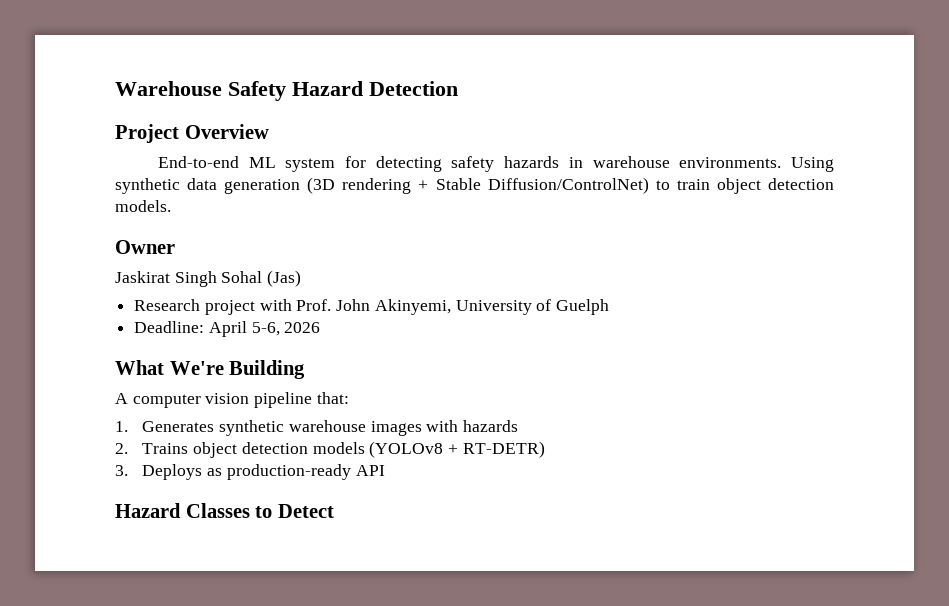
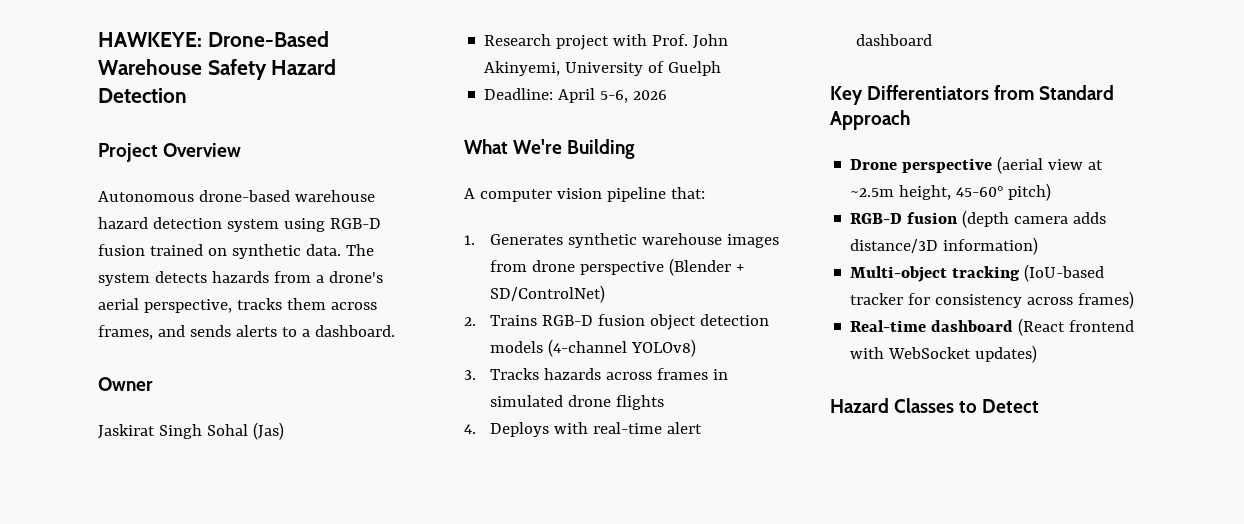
(115, 88) none -> [98,31,329,47] HAWKEYE: Drone-Based
[157,156,834,172] [115,177,834,194] [115,200,171,212] End-to-end ML system for detecting safety hazards in warehouse environments. Using synthetic data generation (3D rendering + Stable Diffusion/ControlNet) to train object detection models. -> [98,190,375,202] [98,217,381,232] [98,244,374,259] [98,271,383,286] [98,298,377,313] [98,325,395,340] Autonomous drone-based warehouse hazard detection system using RGB-D fusion trained on synthetic data. The system detects hazards from a drone's aerial perspective, tracks them across frames, and sends alerts to a dashboard.
[426,420,519,432] with hazards -> [490,258,745,276] [490,285,606,303] from drone perspective (Blender + SD/ControlNet)
(189, 448) none -> [542,314,646,326] RGB-D fusion
[369,441,545,458] [115,464,385,480] (YOLOv8 + RT-DETR) // 3. Deploys as production-ready API -> [548,339,697,357] [464,368,729,380] [490,395,665,410] [464,422,703,437] [856,34,933,46] [830,85,1115,105] [830,110,910,130] [850,156,1104,174] [850,183,1052,201] [850,210,1107,228] [850,237,1039,255] [850,264,1105,282] [850,291,1135,309] [850,318,1135,336] [850,345,1038,363] (4-channel YOLOv8) // 3. Tracks hazards across frames in simulated drone flights // 4. Deploys with real-time alert dashboard // Key Differentiators from Standard Approach // Drone perspective (aerial view at ~2.5m height, 45-60° pitch) // RGB-D fusion (depth camera adds distance/3D information) // Multi-object tracking (IoU-based tracker for consistency across frames) // Real-time dashboard (React frontend with WebSocket updates)

